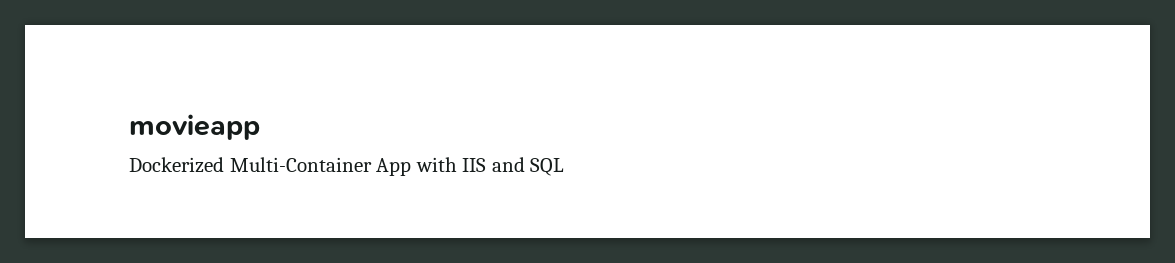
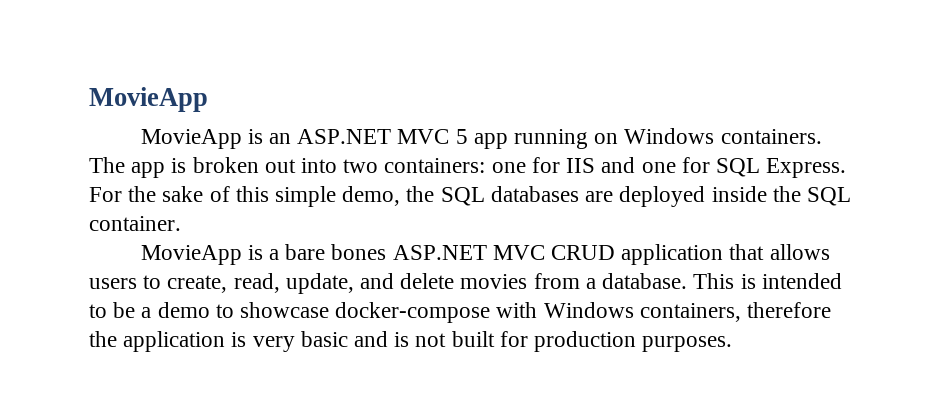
[129,114,260,140] [129,157,565,176] movieapp // Dockerized Multi-Container App with IIS and SQL -> [89,87,208,112] [140,128,822,149] [89,157,847,178] [89,186,851,207] [89,216,181,231] [140,244,830,265] [89,273,842,294] [89,302,832,323] [89,331,733,352] MovieApp // MovieApp is an ASP.NET MVC 5 app running on Windows containers. The app is broken out into two containers: one for IIS and one for SQL Express. For the sake of this simple demo, the SQL databases are deployed inside the SQL container. // MovieApp is a bare bones ASP.NET MVC CRUD application that allows users to create, read, update, and delete movies from a database. This is intended to be a demo to showcase docker-compose with Windows containers, therefore the application is very basic and is not built for production purposes.

